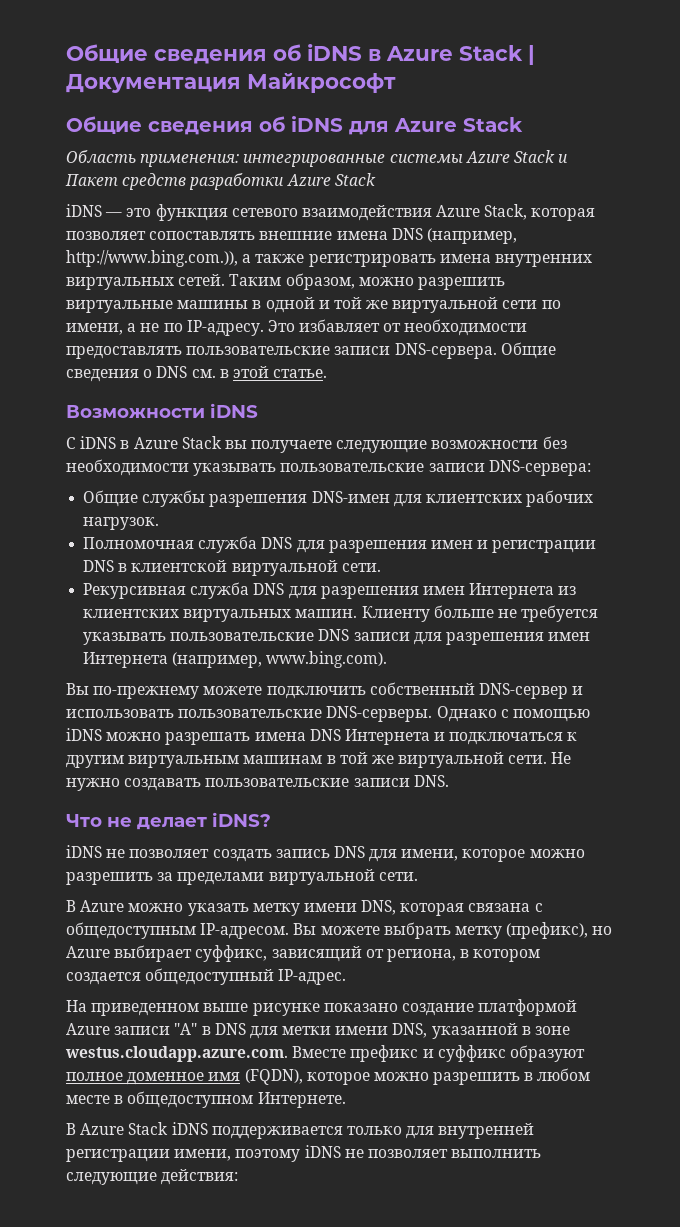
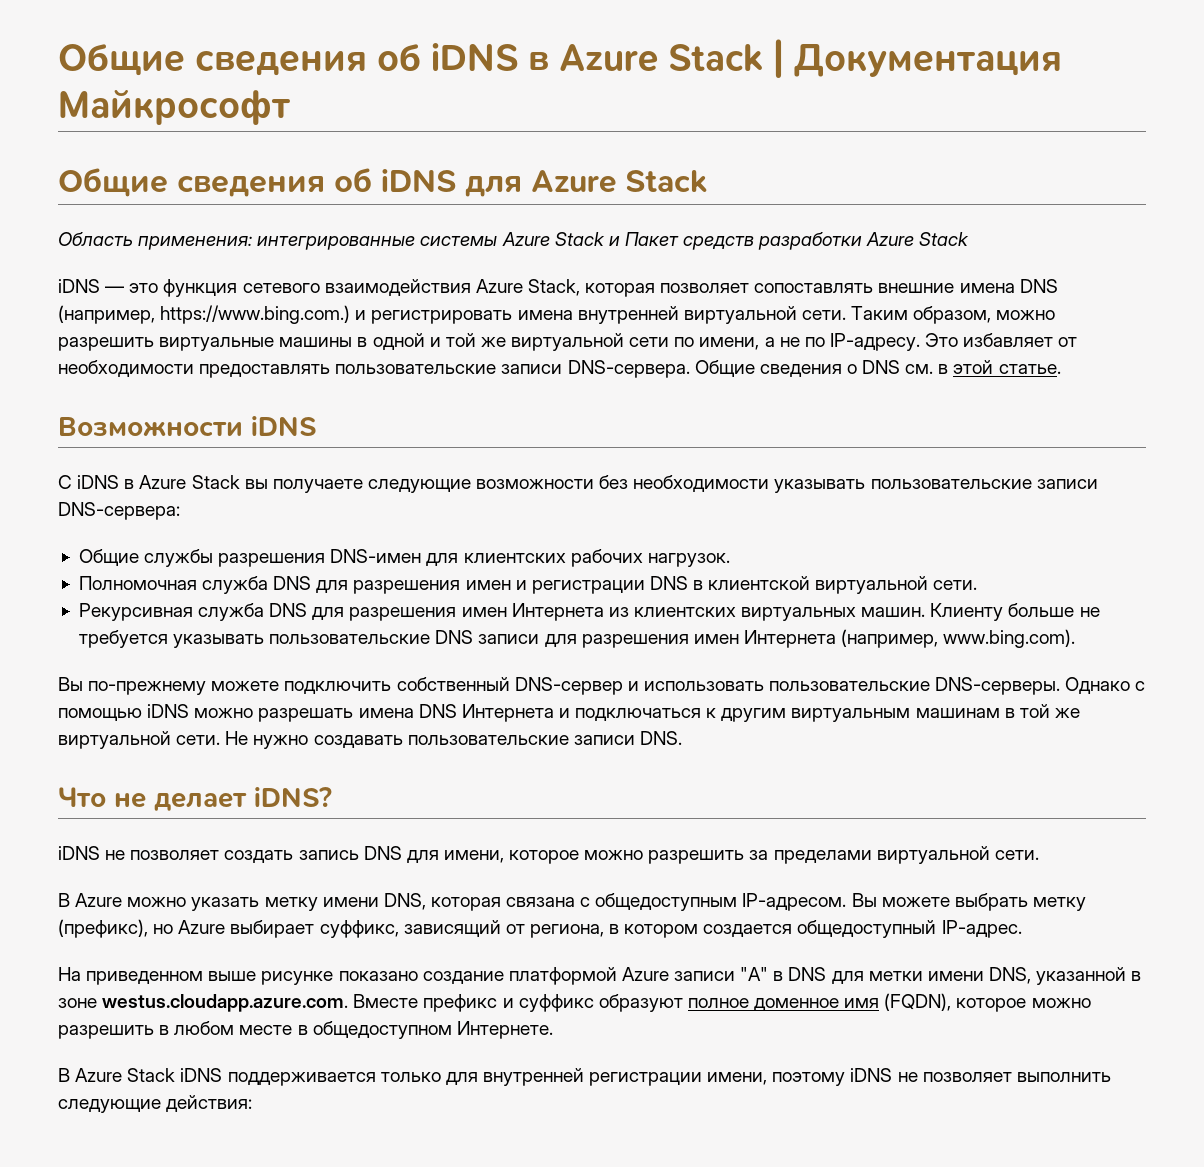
[66,250,592,267] [66,274,226,290] http://www.bing.com.)), а также регистрировать имена внутренних виртуальных сетей. -> [160,305,846,324] https://www.bing.com.) и регистрировать имена внутренней виртуальной сети.

